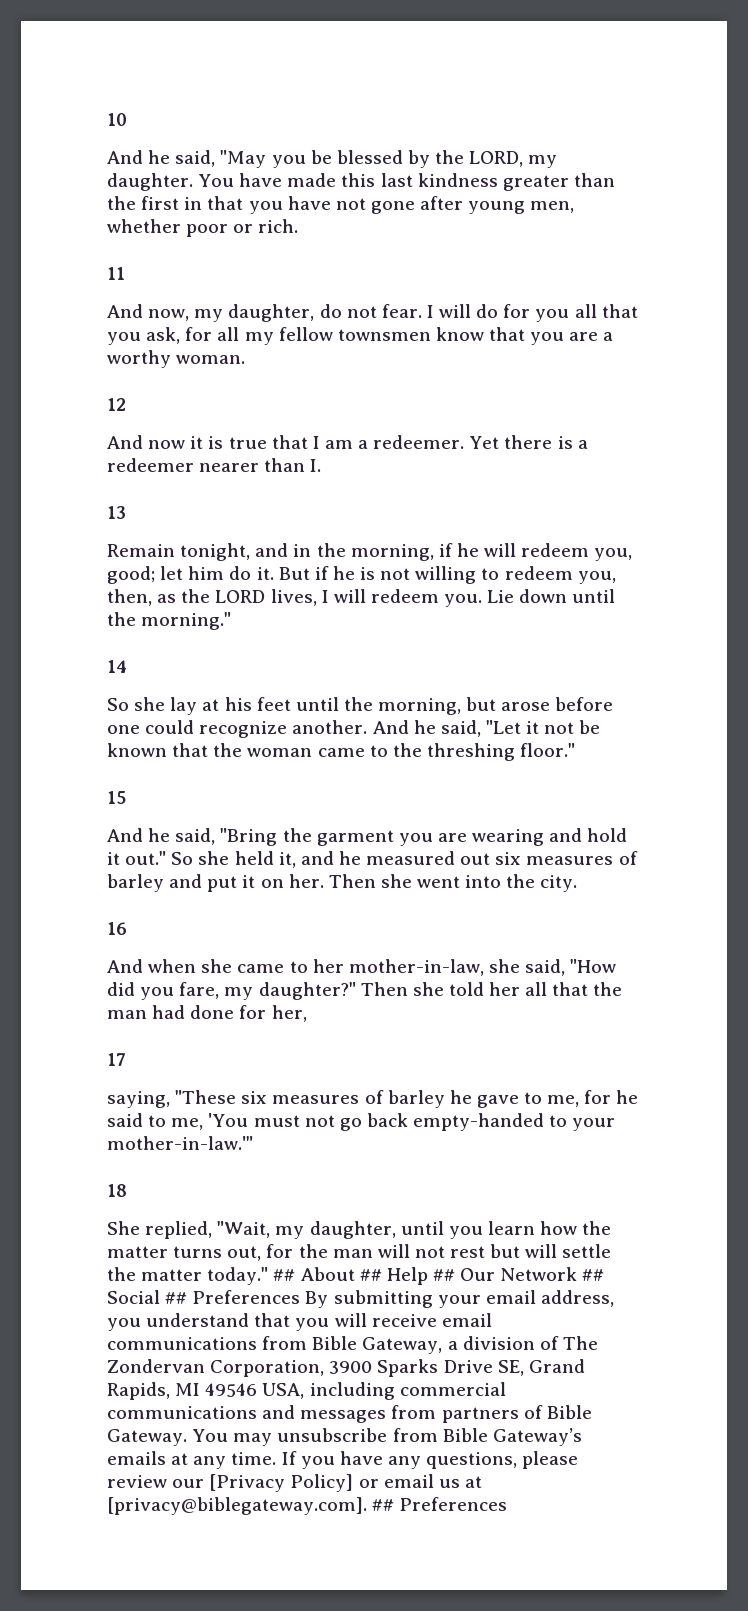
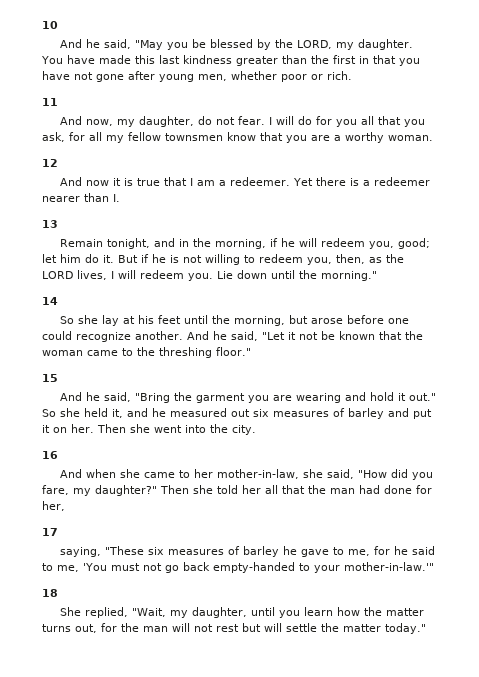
[273,1267,605,1285] [107,1290,614,1308] [107,1313,492,1331] [107,1336,598,1354] [107,1359,585,1377] [107,1382,506,1400] [107,1405,592,1423] [107,1428,582,1446] [107,1451,579,1469] [107,1474,482,1492] [107,1497,508,1515] ## About ## Help ## Our Network ## Social ## Preferences By submitting your email address, you understand that you will receive email communications from Bible Gateway, a division of The Zondervan Corporation, 3900 Sparks Drive SE, Grand Rapids, MI 49546 USA, including commercial communications and messages from partners of Bible Gateway. You may unsubscribe from Bible Gateway’s emails at any time. If you have any questions, please review our [Privacy Policy] or email us at [privacy@biblegateway.com]. ## Preferences -> (426, 628) none

